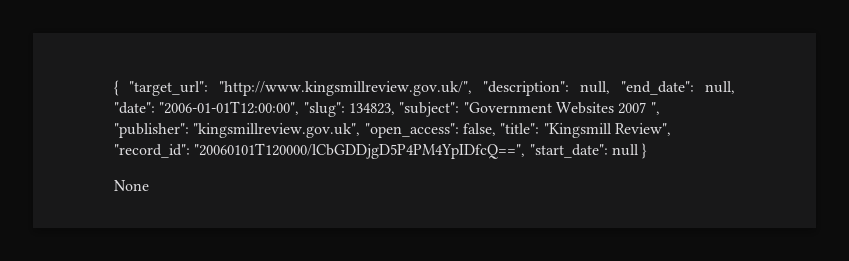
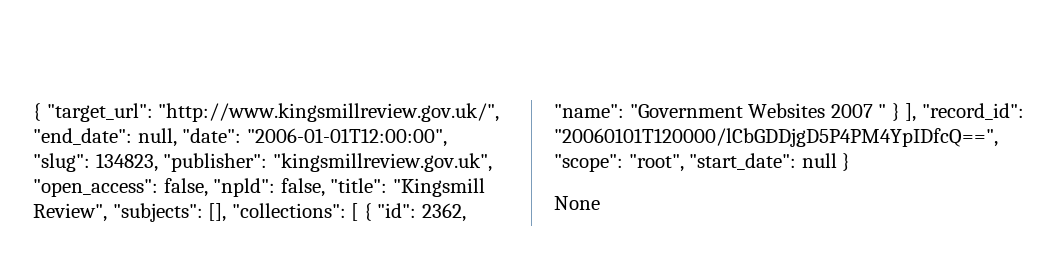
[483,81,610,96] "description": null, -> (500, 112) none
[399,102,660,117] "subject": "Government Websites 2007 ", -> (158, 162) none
(496, 129) none -> [213,178,325,197] "npld": false,
[114,143,526,159] "record_id": "20060101T120000/lCbGDDjgD5P4PM4YpIDfcQ==", -> [112,203,466,222] [554,103,1024,122] [554,128,998,147] [554,154,684,172] "subjects": [], "collections": [ { "id": 2362, "name": "Government Websites 2007 " } ], "record_id": "20060101T120000/lCbGDDjgD5P4PM4YpIDfcQ==", "scope": "root",

